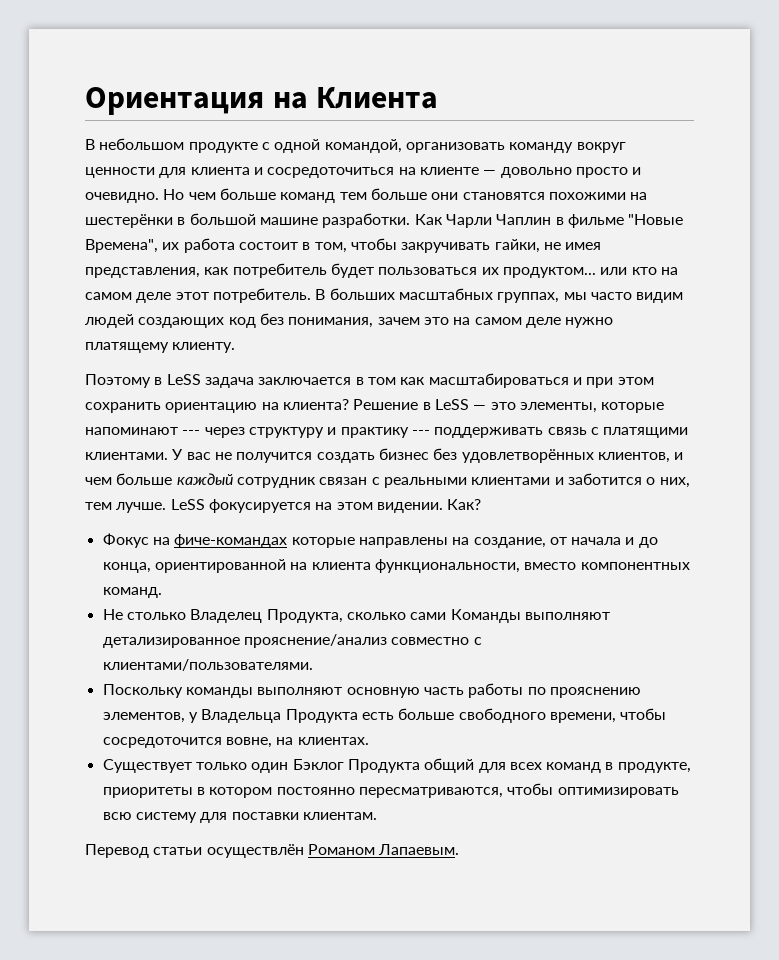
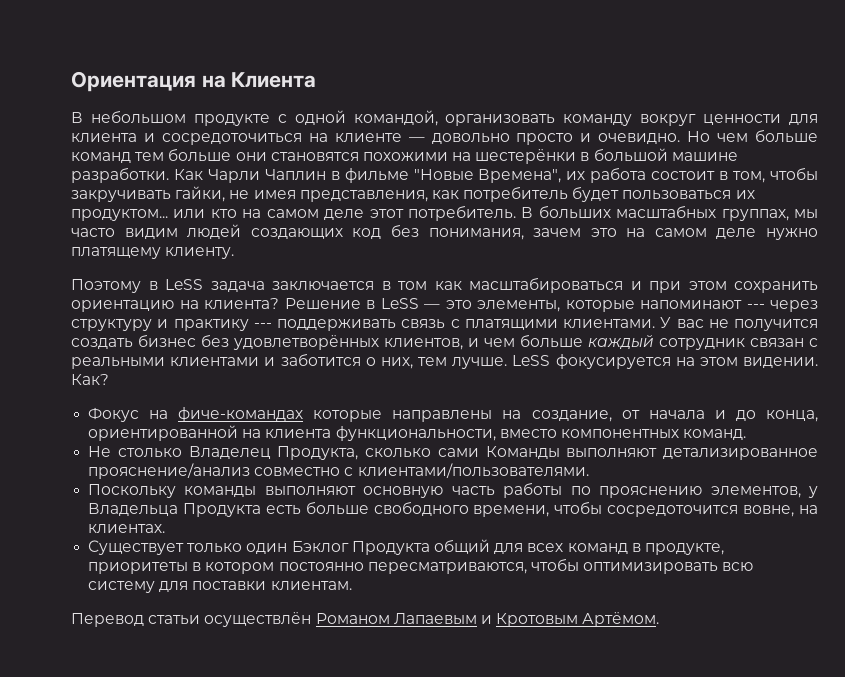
[378,844,460,855] Лапаевым. -> [393,612,660,627] Лапаевым и Кротовым Артёмом.

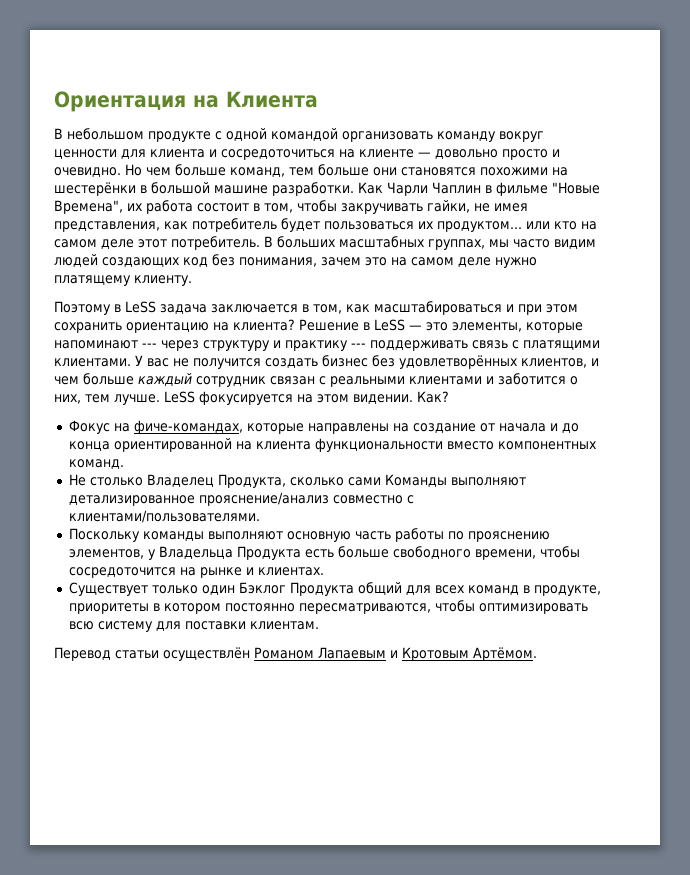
[353,110,438,126] командой, -> [271,128,338,141] командой
[71,152,131,163] команд -> [230,167,285,177] команд,
[398,281,427,290] том -> [313,304,342,314] том,
[178,407,304,422] фиче-командах -> [133,420,243,434] фиче-командах,
[531,410,612,422] создание, -> [412,423,476,433] создание
[766,410,819,422] конца, -> [68,441,110,451] конца
[335,426,496,441] функциональности, -> [314,438,443,452] функциональности
[743,505,818,517] вовне, на -> [179,567,254,578] на рынке и

